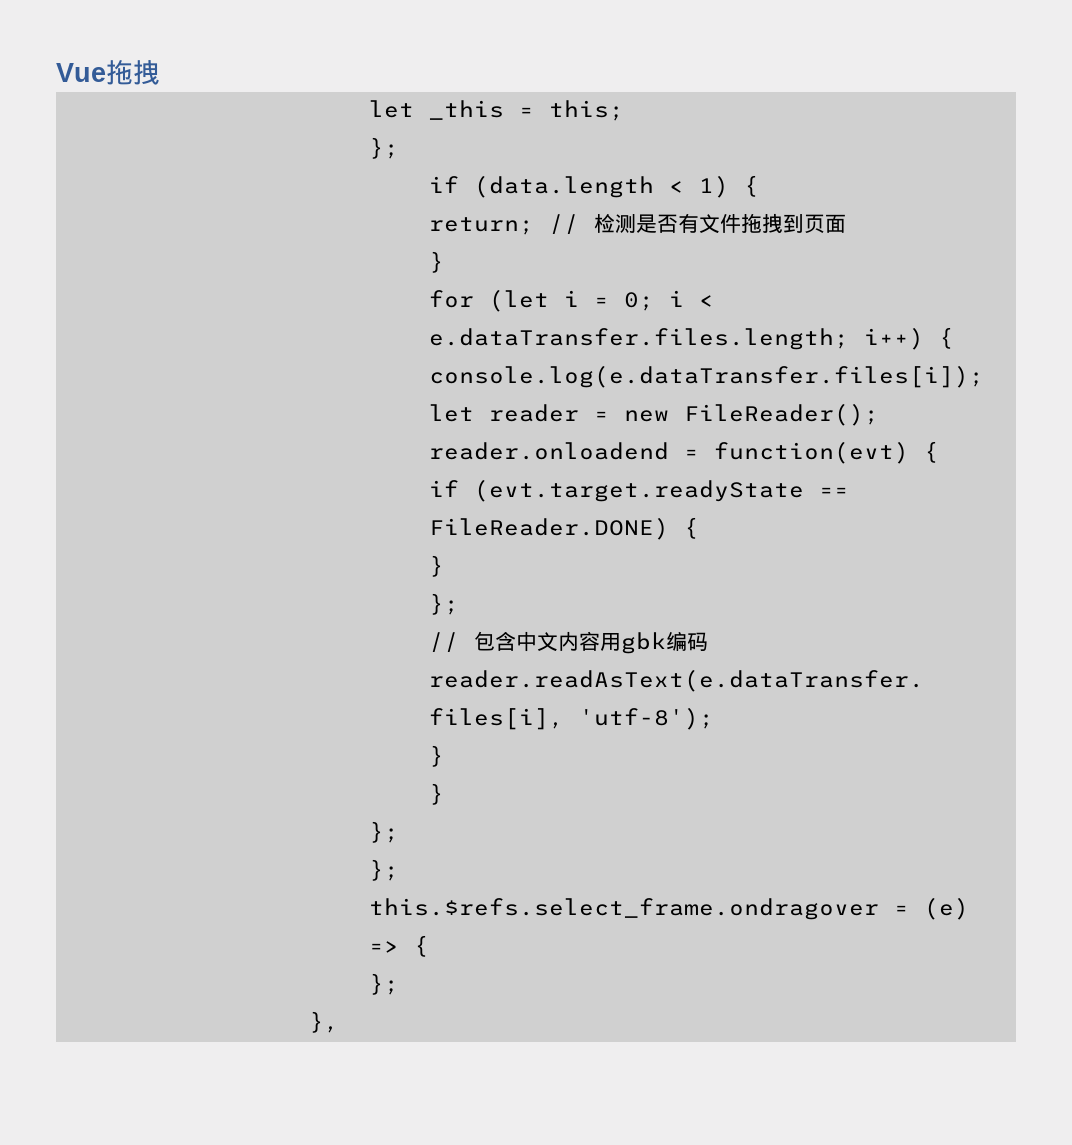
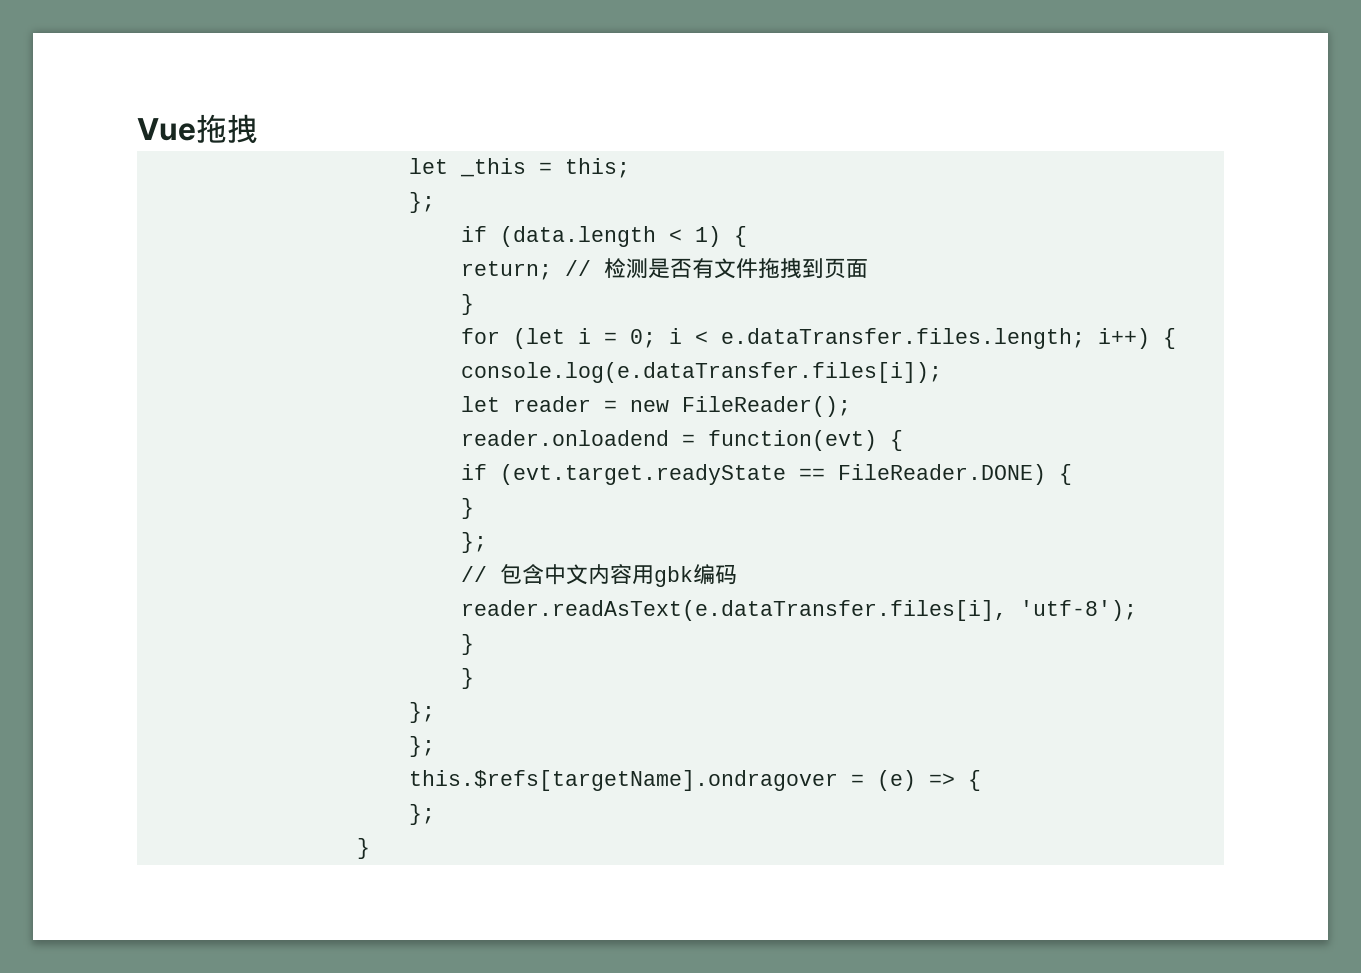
[368,898,879,920] this.$refs.select_frame.ondragover -> [409,770,838,791] this.$refs[targetName].ondragover
[308,1011,339,1033] }, -> [357,838,370,859] }

